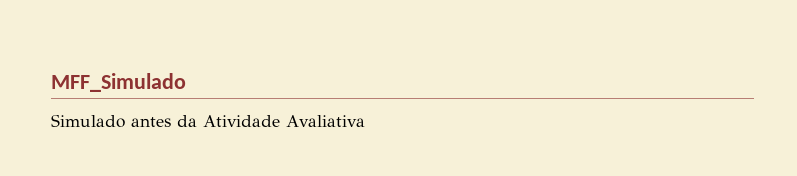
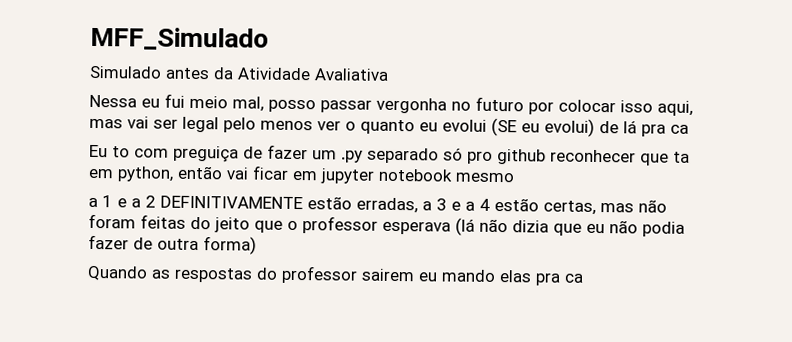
(365, 121) none -> [89,93,693,116] [89,116,689,137] [89,144,690,166] [88,165,514,184] [88,195,667,215] [88,213,685,237] [88,234,257,255] [87,265,583,286] // Nessa eu fui meio mal, posso passar vergonha no futuro por colocar isso aqui, mas vai ser legal pelo menos ver o quanto eu evolui (SE eu evolui) de lá pra ca // Eu to com preguiça de fazer um .py separado só pro github reconhecer que ta em python, então vai ficar em jupyter notebook mesmo // a 1 e a 2 DEFINITIVAMENTE estão erradas, a 3 e a 4 estão certas, mas não foram feitas do jeito que o professor esperava (lá não dizia que eu não podia fazer de outra forma) // Quando as respostas do professor sairem eu mando elas pra ca

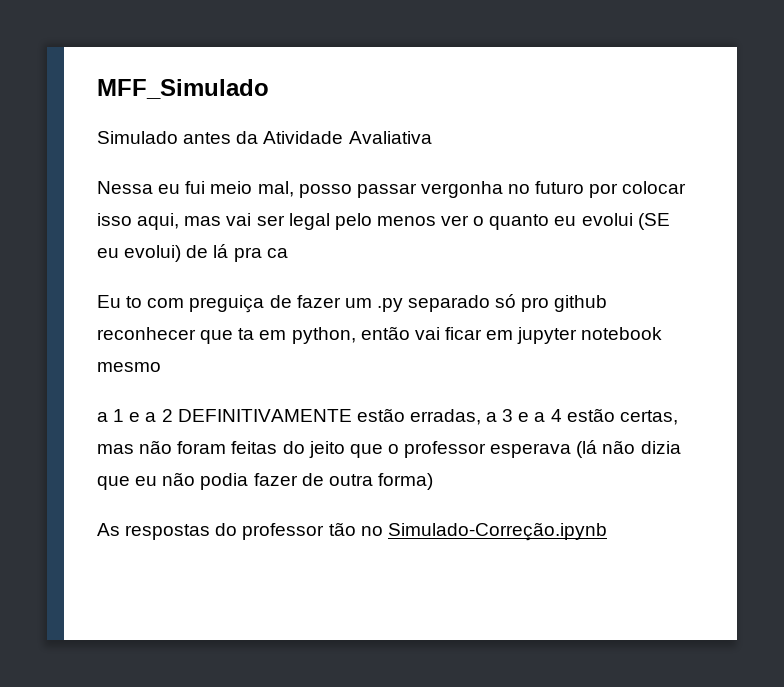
[87,265,171,281] Quando as -> [97,523,120,536] As
[361,268,583,286] sairem eu mando elas pra ca -> [328,522,607,541] tão no Simulado-Correção.ipynb

